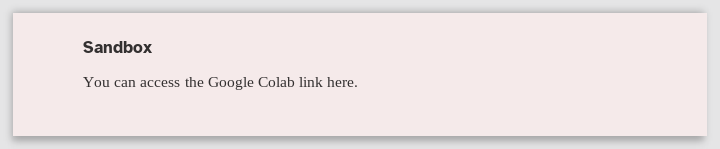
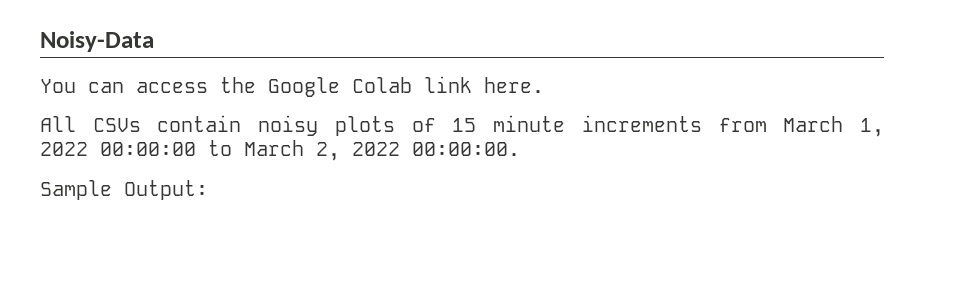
[83,41,153,53] Sandbox -> [40,31,154,52] Noisy-Data
(359, 82) none -> [40,115,885,137] [40,140,520,161] [40,180,208,200] // All CSVs contain noisy plots of 15 minute increments from March 1, 2022 00:00:00 to March 2, 2022 00:00:00. // Sample Output:

